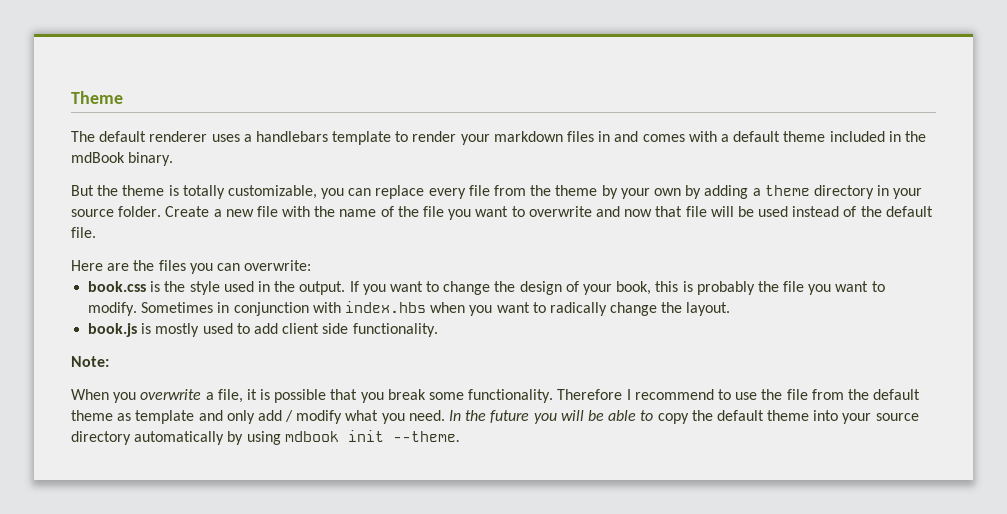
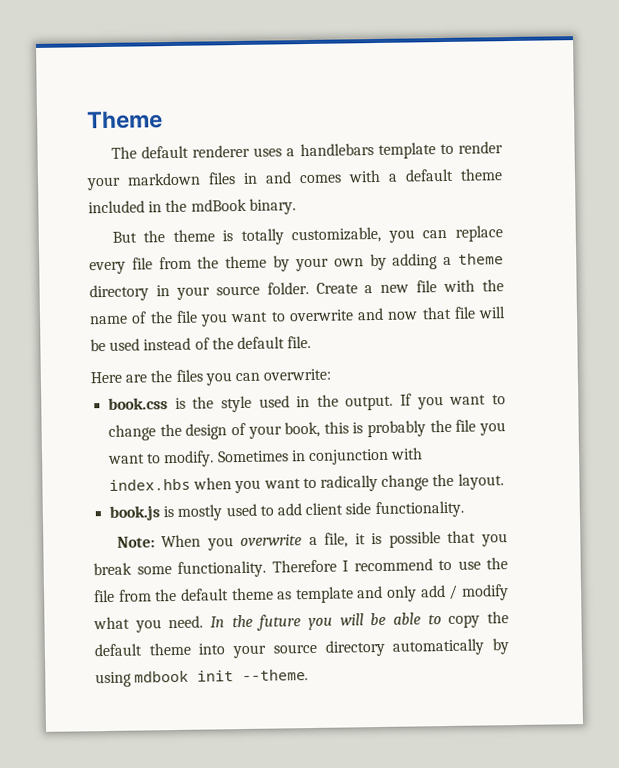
(109, 361) // -> (155, 542) none

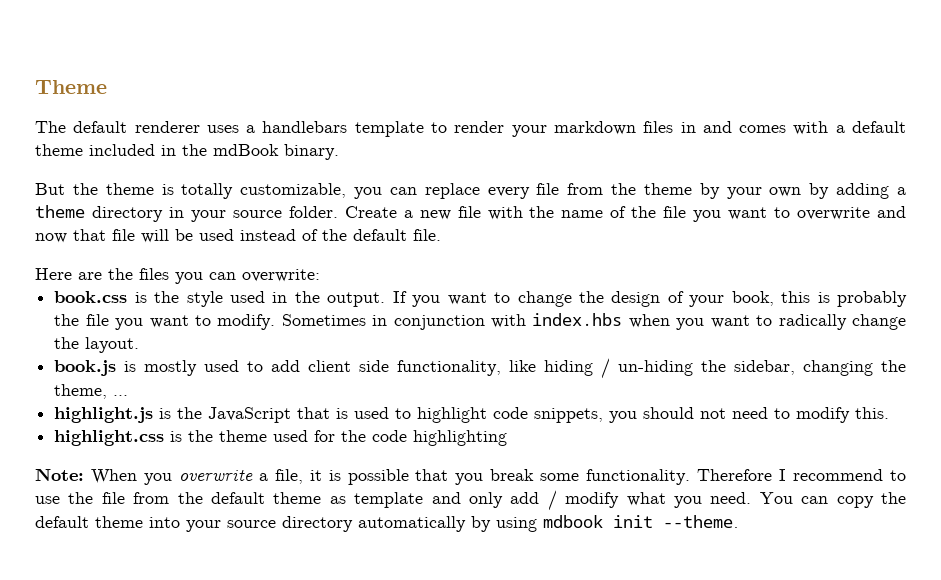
[374,500,464,519] functionality. -> [397,358,906,379] [54,384,129,399] [54,407,890,423] [54,430,508,446] functionality, like hiding / un-hiding the sidebar, changing the theme, ... // highlight.js is the JavaScript that is used to highlight code snippets, you should not need to modify this. // highlight.css is the theme used for the code highlighting
[209,612,442,631] In the future you will be able to -> [759,492,829,504] You can

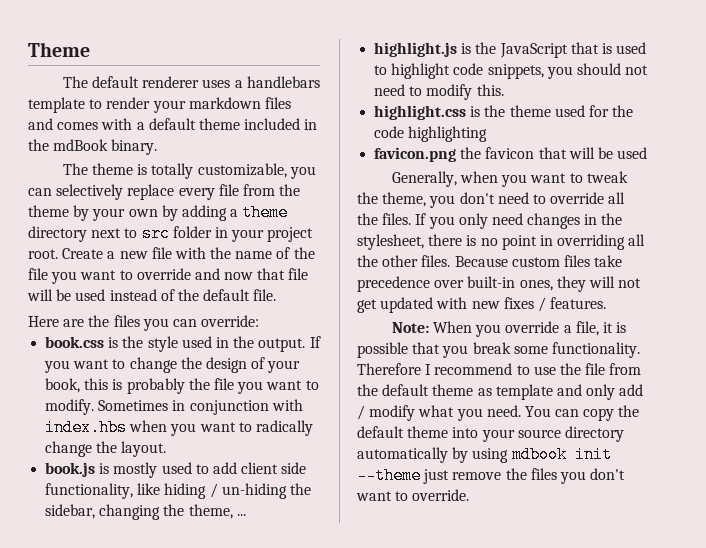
[680,122,696,133] in -> (291, 103) none
[35,183,98,195] But the -> [62,163,88,175] The
(417, 191) none -> [56,184,124,200] selectively
[168,206,338,222] in your source folder. -> [91,225,314,242] [28,249,58,259] next to src folder in your project root.
[797,207,871,220] overwrite -> [136,268,191,280] override
[242,269,320,282] overwrite: -> [201,315,260,327] override:
(508, 438) none -> [374,147,648,162] [391,171,628,187] [357,192,626,208] [357,213,623,229] [357,234,646,250] [357,255,623,267] [357,276,642,292] [357,297,607,313] // favicon.png the favicon that will be used // Generally, when you want to tweak the theme, you don't need to override all the files. If you only need changes in the stylesheet, there is no point in overriding all the other files. Because custom files take precedence over built-in ones, they will not get updated with new fixes / features.
[178,470,253,481] overwrite -> [505,321,560,333] override
[663,515,739,528] --theme. -> [357,467,626,484] [356,489,470,501] --theme just remove the files you don't want to override.

